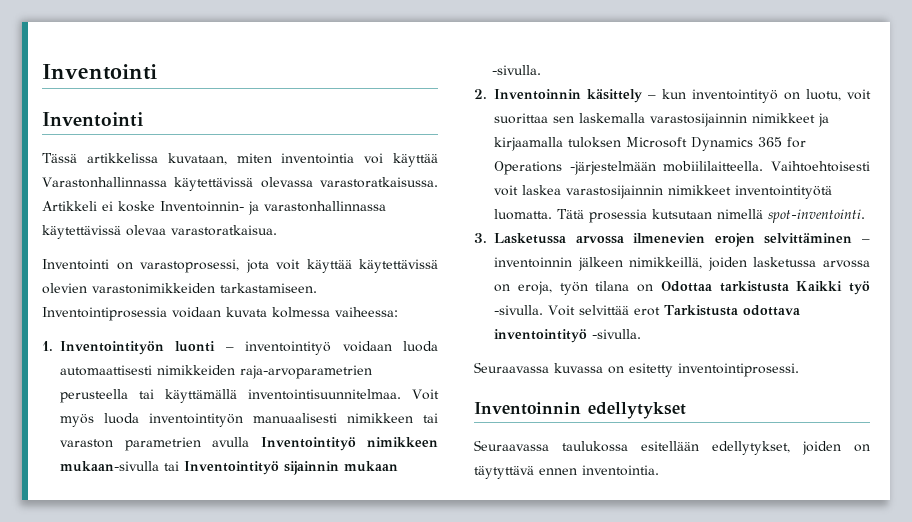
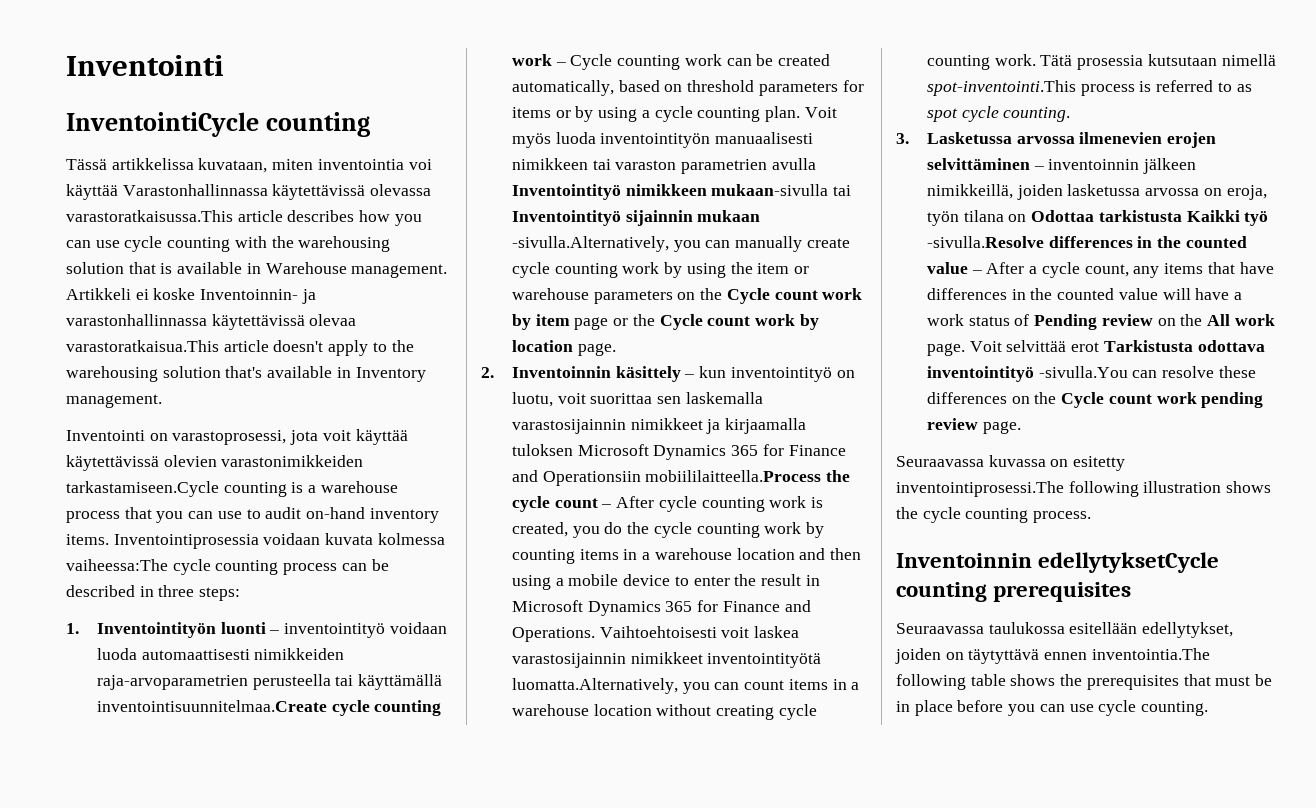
[42,64,157,80] [42,112,143,127] Inventointi // Inventointi -> [66,55,224,76] [66,112,371,137] Inventointi // InventointiCycle counting
[320,177,438,188] varastoratkaisussa. -> [66,210,422,226] [66,236,391,252] [66,262,448,278] varastoratkaisussa.This article describes how you can use cycle counting with the warehousing solution that is available in Warehouse management.
[171,225,277,236] varastoratkaisua. -> [66,340,414,356] [66,366,426,382] [66,394,162,408] varastoratkaisua.This article doesn't apply to the warehousing solution that's available in Inventory management.
[220,283,317,293] [42,307,398,321] tarkastamiseen. Inventointiprosessia voidaan kuvata kolmessa vaiheessa: -> [66,481,398,497] [66,507,439,523] [66,533,445,549] [66,559,389,575] [66,585,241,601] tarkastamiseen.Cycle counting is a warehouse process that you can use to audit on-hand inventory items. Inventointiprosessia voidaan kuvata kolmessa vaiheessa:The cycle counting process can be described in three steps:
[248,389,402,400] inventointisuunnitelmaa. -> [97,700,442,716] [512,54,831,70] [512,80,864,96] [512,106,801,122] inventointisuunnitelmaa.Create cycle counting work – Cycle counting work can be created automatically, based on threshold parameters for items or by using a cycle counting plan.
[492,65,541,75] -sivulla. -> [512,236,850,252] [512,262,810,278] [512,288,863,304] [512,314,819,330] [512,340,616,356] -sivulla.Alternatively, you can manually create cycle counting work by using the item or warehouse parameters on the Cycle count work by item page or the Cycle count work by location page.
[494,161,764,175] Operations -järjestelmään mobiililaitteella. -> [788,445,846,456] [512,470,851,486] [512,496,824,512] [512,522,825,538] [512,548,862,564] [512,574,820,590] [512,600,811,616] [512,627,596,642] Finance and Operationsiin mobiililaitteella.Process the cycle count – After cycle counting work is created, you do the cycle counting work by counting items in a warehouse location and then using a mobile device to enter the result in Microsoft Dynamics 365 for Finance and Operations.
[494,209,865,223] luomatta. Tätä prosessia kutsutaan nimellä spot-inventointi. -> [512,678,860,694] [512,704,817,720] [927,54,1276,70] [927,80,1252,96] [927,106,1071,122] luomatta.Alternatively, you can count items in a warehouse location without creating cycle counting work. Tätä prosessia kutsutaan nimellä spot-inventointi.This process is referred to as spot cycle counting.
[494,305,543,315] -sivulla. -> [927,236,1247,248] [927,262,1274,278] [927,288,1243,300] [927,314,1275,330] [927,343,966,356] -sivulla.Resolve differences in the counted value – After a cycle count, any items that have differences in the counted value will have a work status of Pending review on the All work page.
[592,329,641,339] [474,362,799,377] [474,402,686,419] -sivulla. // Seuraavassa kuvassa on esitetty inventointiprosessi. // Inventoinnin edellytykset -> [1038,366,1256,378] [927,392,1264,408] [927,418,1021,434] [896,455,1126,471] [896,481,1272,497] [896,507,1092,523] [896,552,1220,573] [896,582,1132,602] -sivulla.You can resolve these differences on the Cycle count work pending review page. // Seuraavassa kuvassa on esitetty inventointiprosessi.The following illustration shows the cycle counting process. // Inventoinnin edellytyksetCycle counting prerequisites
[582,465,659,476] inventointia. -> [1091,648,1210,660] [896,674,1273,690] [896,700,1209,716] inventointia.The following table shows the prerequisites that must be in place before you can use cycle counting.

